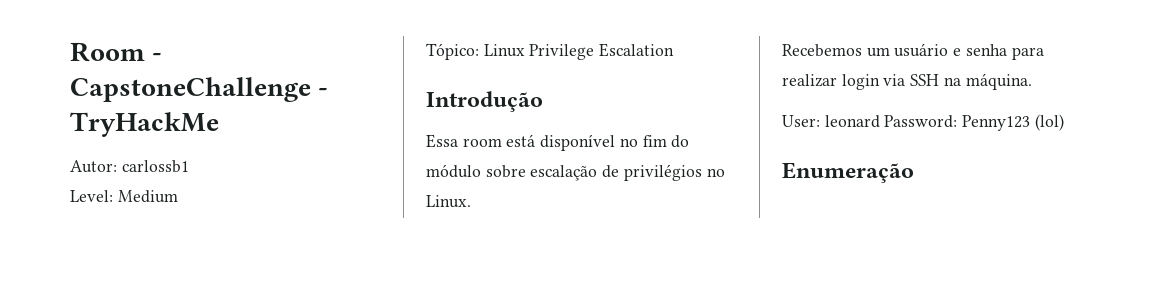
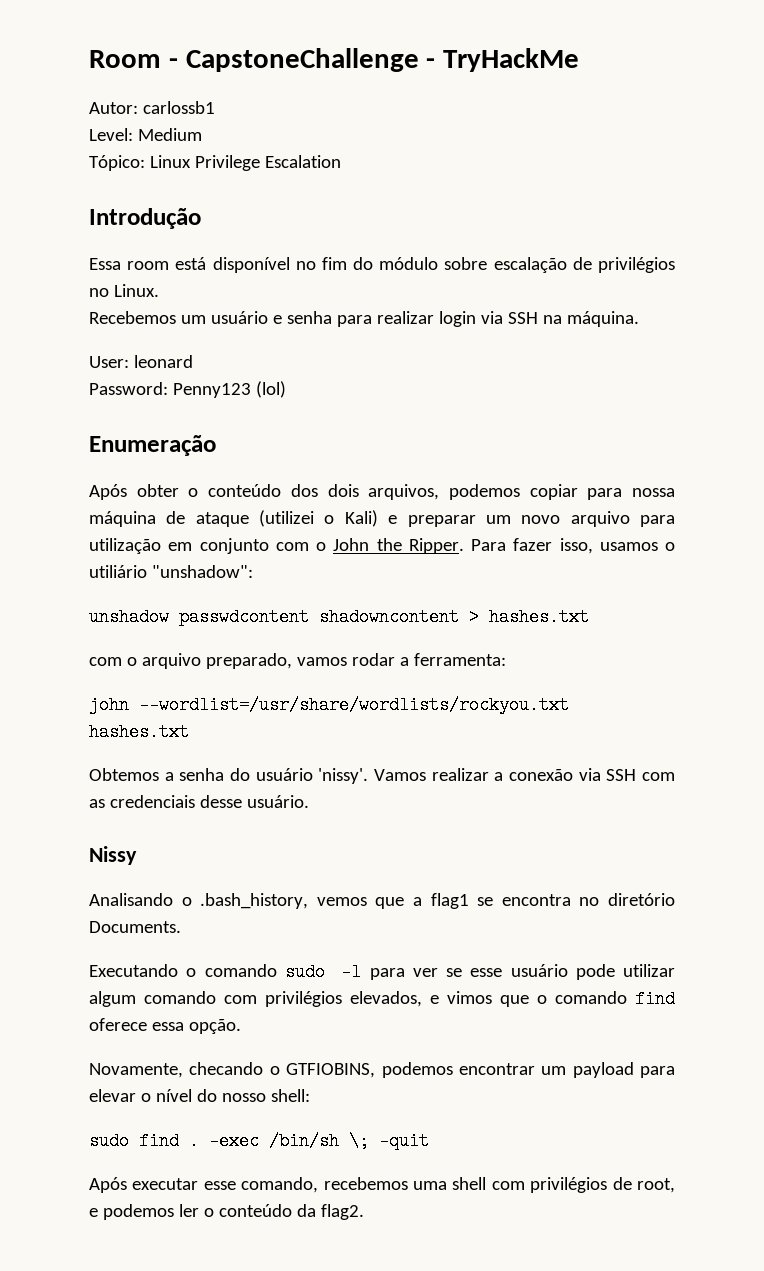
(880, 121) none -> (193, 361) //
(914, 172) none -> [89,484,675,500] [89,510,676,527] [89,538,675,554] [89,565,253,578] [89,608,589,626] [89,653,506,669] [89,696,569,714] [89,723,189,741] [89,768,676,784] [89,795,309,808] [89,846,137,865] [89,893,676,909] [89,921,181,933] [89,963,676,981] [89,990,675,1008] [89,1018,241,1034] [89,1062,675,1078] [89,1089,310,1102] [89,1132,429,1150] [89,1177,675,1193] [89,1204,364,1220] // Após obter o conteúdo dos dois arquivos, podemos copiar para nossa máquina de ataque (utilizei o Kali) e preparar um novo arquivo para utilização em conjunto com o John the Ripper. Para fazer isso, usamos o utiliário "unshadow": // unshadow passwdcontent shadowncontent > hashes.txt // com o arquivo preparado, vamos rodar a ferramenta: // john --wordlist=/usr/share/wordlists/rockyou.txt hashes.txt // Obtemos a senha do usuário 'nissy'. Vamos realizar a conexão via SSH com as credenciais desse usuário. // Nissy // Analisando o .bash_history, vemos que a flag1 se encontra no diretório Documents. // Executando o comando sudo -l para ver se esse usuário pode utilizar algum comando com privilégios elevados, e vimos que o comando find oferece essa opção. // Novamente, checando o GTFIOBINS, podemos encontrar um payload para elevar o nível do nosso shell: // sudo find . -exec /bin/sh \; -quit // Após executar esse comando, recebemos uma shell com privilégios de root, e podemos ler o conteúdo da flag2.

